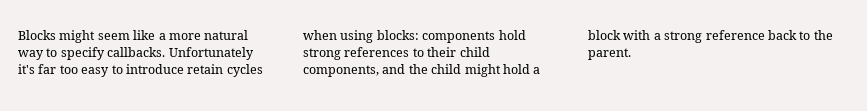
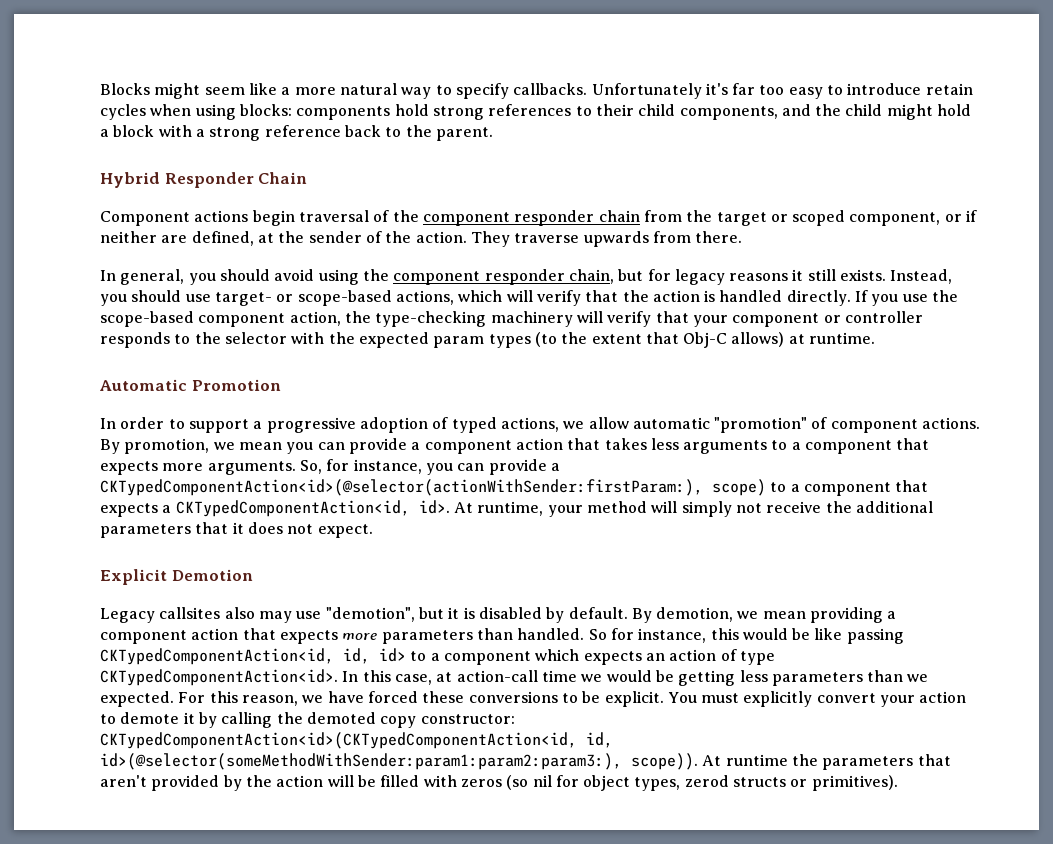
(631, 54) none -> [100,172,308,188] [100,210,978,226] [100,231,743,247] [100,269,953,285] [100,290,959,306] [100,311,923,327] [100,332,876,348] [99,379,281,391] [100,417,981,433] [100,438,930,454] [100,459,560,475] [100,479,929,496] [100,500,933,517] [100,522,373,538] [100,569,253,585] [100,607,897,623] [100,628,904,644] [100,648,775,665] [100,669,929,686] [100,691,967,707] [100,712,515,728] [100,732,613,749] [100,753,951,770] [100,775,898,791] // Hybrid Responder Chain // Component actions begin traversal of the component responder chain from the target or scoped component, or if neither are defined, at the sender of the action. They traverse upwards from there. // In general, you should avoid using the component responder chain, but for legacy reasons it still exists. Instead, you should use target- or scope-based actions, which will verify that the action is handled directly. If you use the scope-based component action, the type-checking machinery will verify that your component or controller responds to the selector with the expected param types (to the extent that Obj-C allows) at runtime. // Automatic Promotion // In order to support a progressive adoption of typed actions, we allow automatic "promotion" of component actions. By promotion, we mean you can provide a component action that takes less arguments to a component that expects more arguments. So, for instance, you can provide a CKTypedComponentAction<id>(@selector(actionWithSender:firstParam:), scope) to a component that expects a CKTypedComponentAction<id, id>. At runtime, your method will simply not receive the additional parameters that it does not expect. // Explicit Demotion // Legacy callsites also may use "demotion", but it is disabled by default. By demotion, we mean providing a component action that expects more parameters than handled. So for instance, this would be like passing CKTypedComponentAction<id, id, id> to a component which expects an action of type CKTypedComponentAction<id>. In this case, at action-call time we would be getting less parameters than we expected. For this reason, we have forced these conversions to be explicit. You must explicitly convert your action to demote it by calling the demoted copy constructor: CKTypedComponentAction<id>(CKTypedComponentAction<id, id, id>(@selector(someMethodWithSender:param1:param2:param3:), scope)). At runtime the parameters that aren't provided by the action will be filled with zeros (so nil for object types, zerod structs or primitives).

